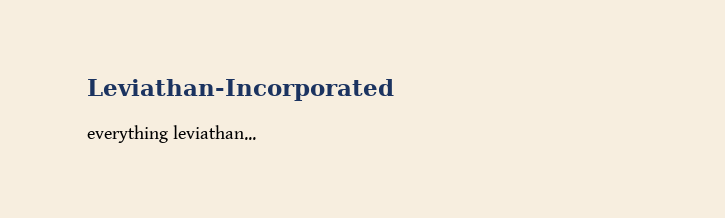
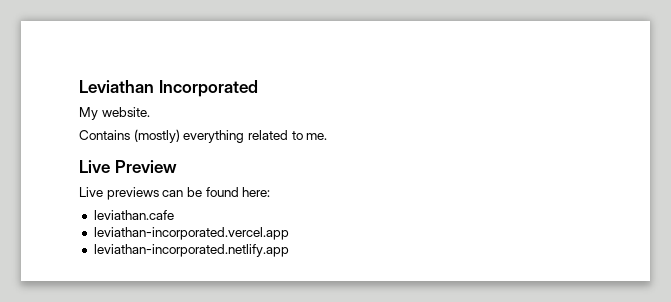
[87,79,394,101] [87,125,256,143] Leviathan-Incorporated // everything leviathan... -> [79,80,258,97] [79,107,150,120] [79,129,328,143] [79,160,177,173] [79,187,271,200] [93,210,174,220] [93,227,289,240] [93,244,289,257] Leviathan Incorporated // My website. // Contains (mostly) everything related to me. // Live Preview // Live previews can be found here: // leviathan.cafe // leviathan-incorporated.vercel.app // leviathan-incorporated.netlify.app

